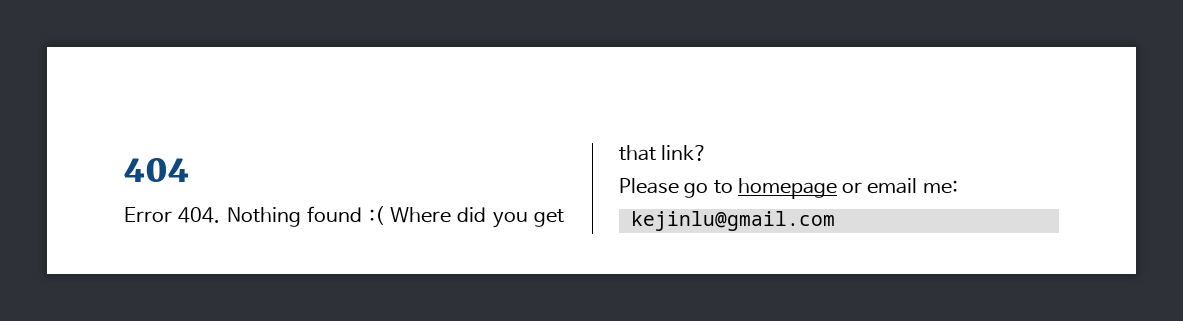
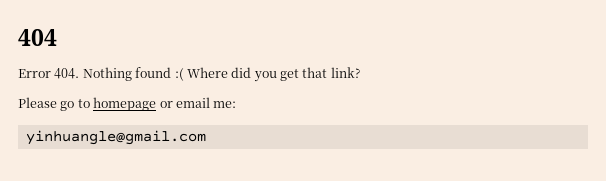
[630,211,835,231] kejinlu@gmail.com -> [25,130,206,145] yinhuangle@gmail.com

